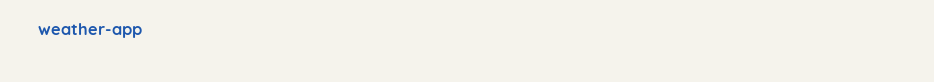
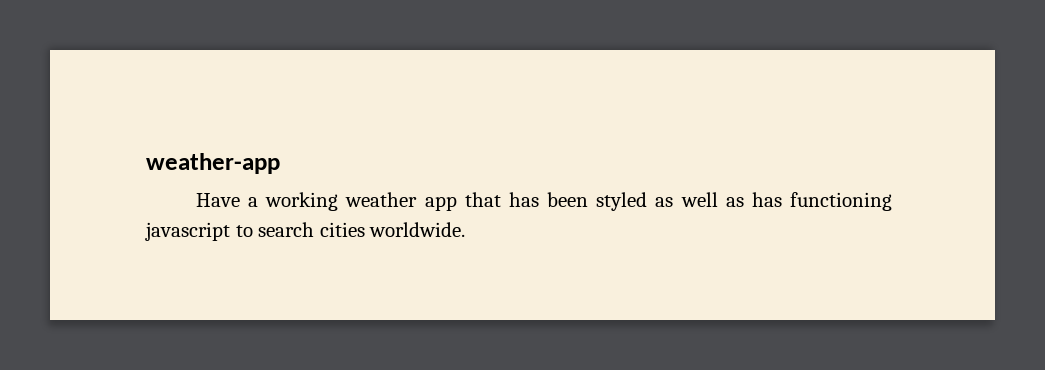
(142, 30) none -> [195,192,893,211] [145,222,466,241] // Have a working weather app that has been styled as well as has functioning javascript to search cities worldwide.

